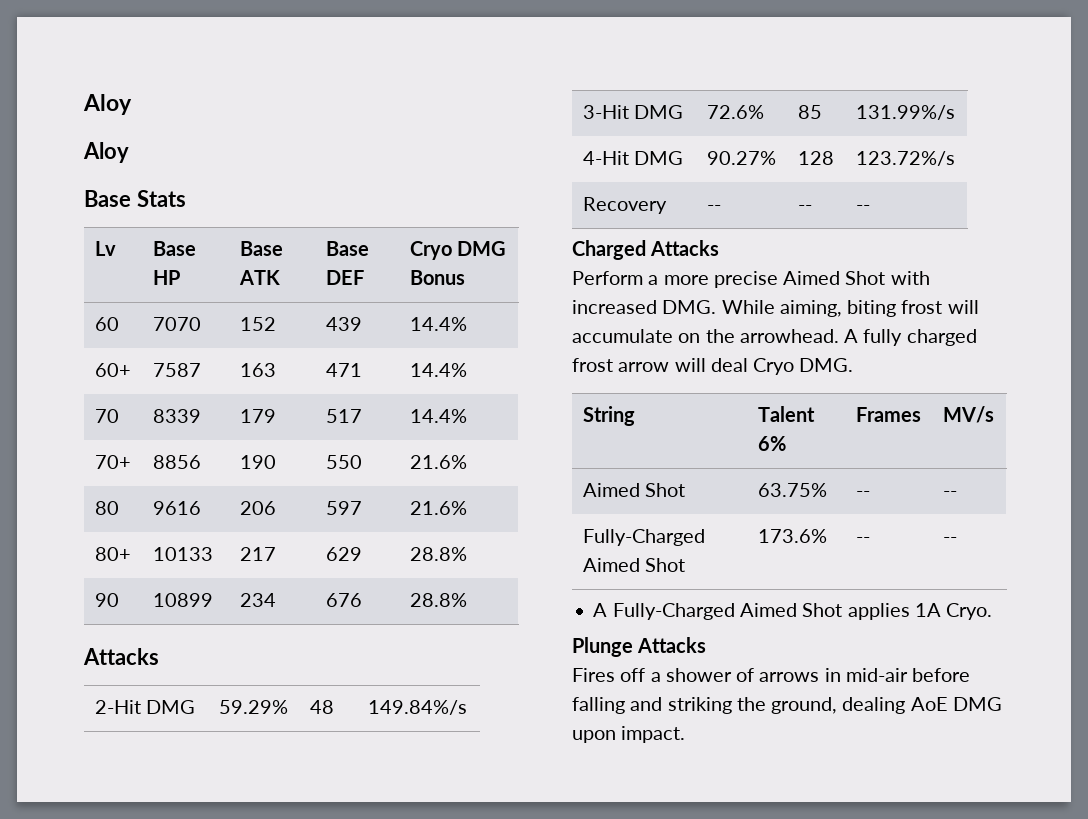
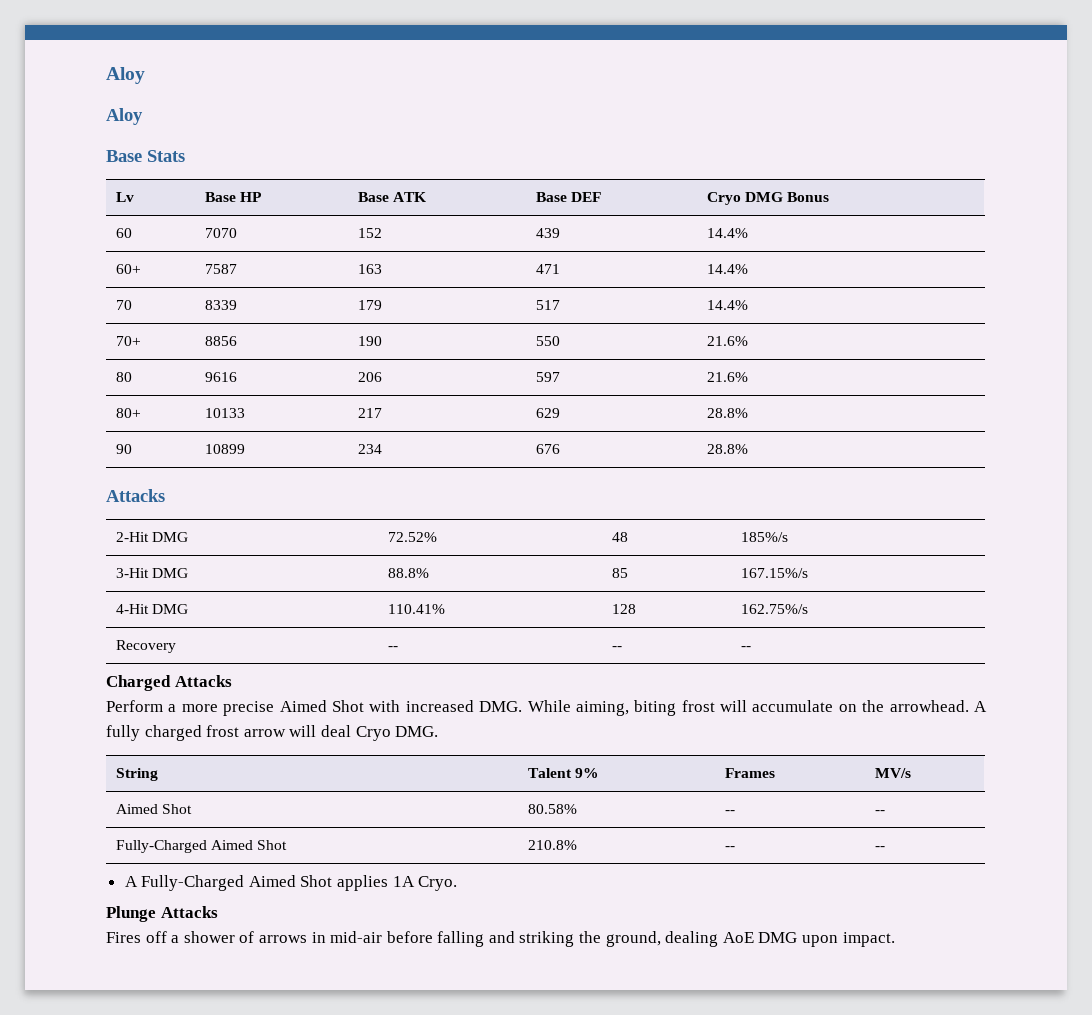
[218,700,288,714] 59.29% -> [387,532,437,542] 72.52%
[367,700,467,715] 149.84%/s -> [740,532,788,542] 185%/s
[706,105,764,119] 72.6% -> [387,568,429,578] 88.8%
[855,105,955,120] 131.99%/s -> [740,568,808,578] 167.15%/s
[706,151,776,165] 90.27% -> [387,604,445,614] 110.41%
[855,151,955,166] 123.72%/s -> [740,604,808,614] 162.75%/s
[757,436,786,451] 6% -> [574,768,599,778] 9%
[757,483,827,497] 63.75% -> [527,804,577,814] 80.58%
[757,529,827,543] 173.6% -> [527,840,577,850] 210.8%

